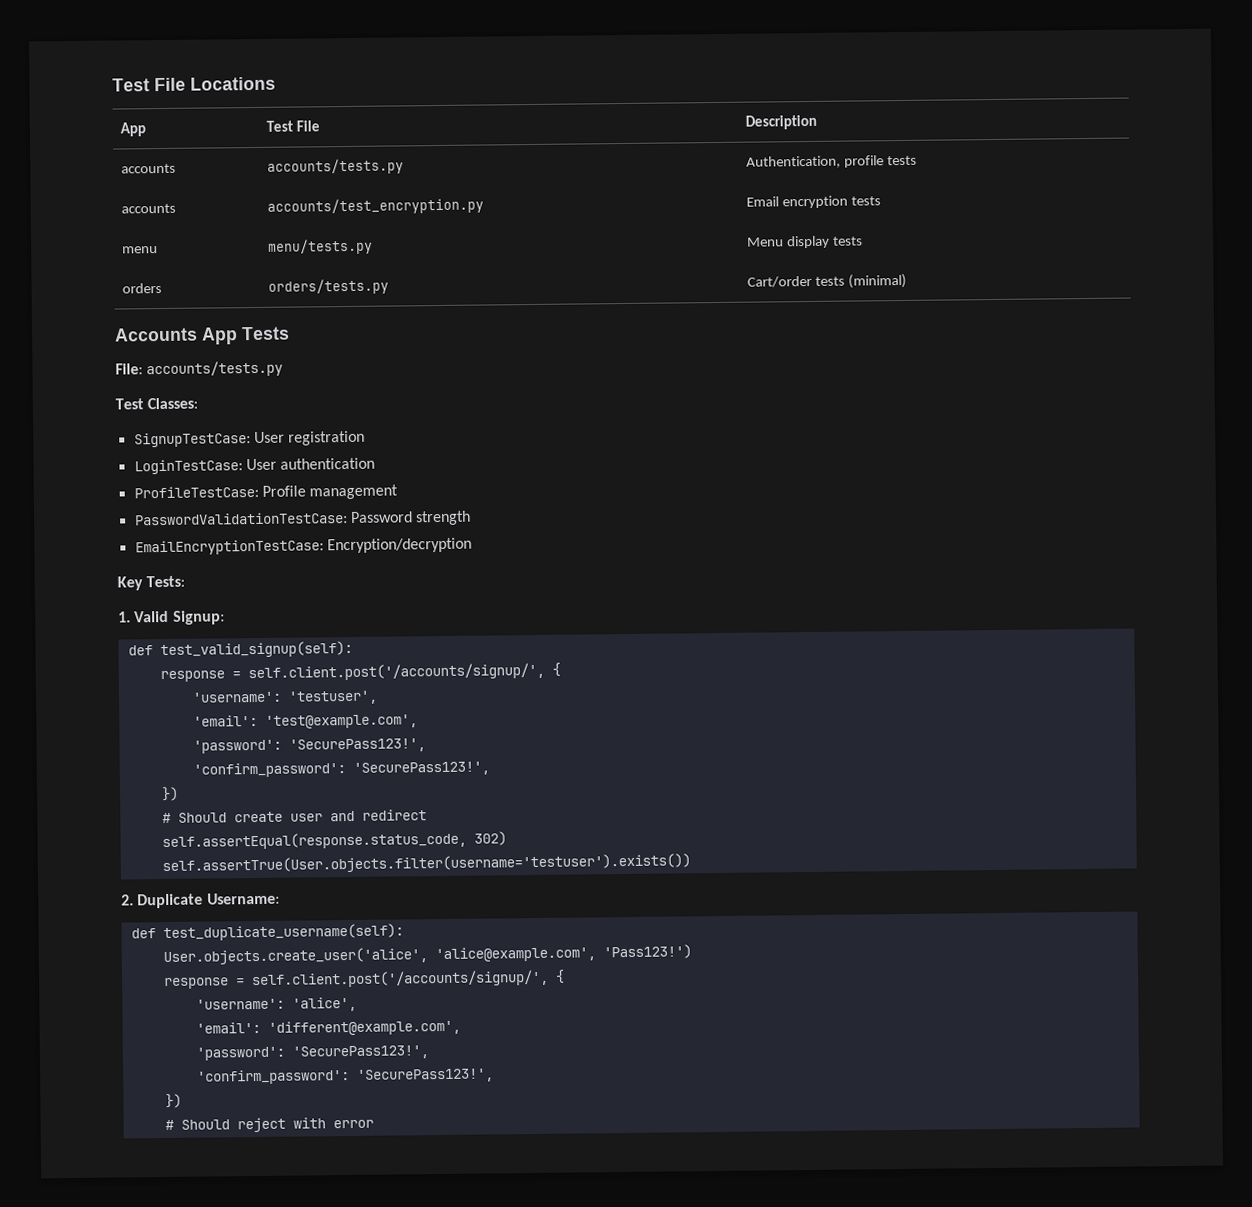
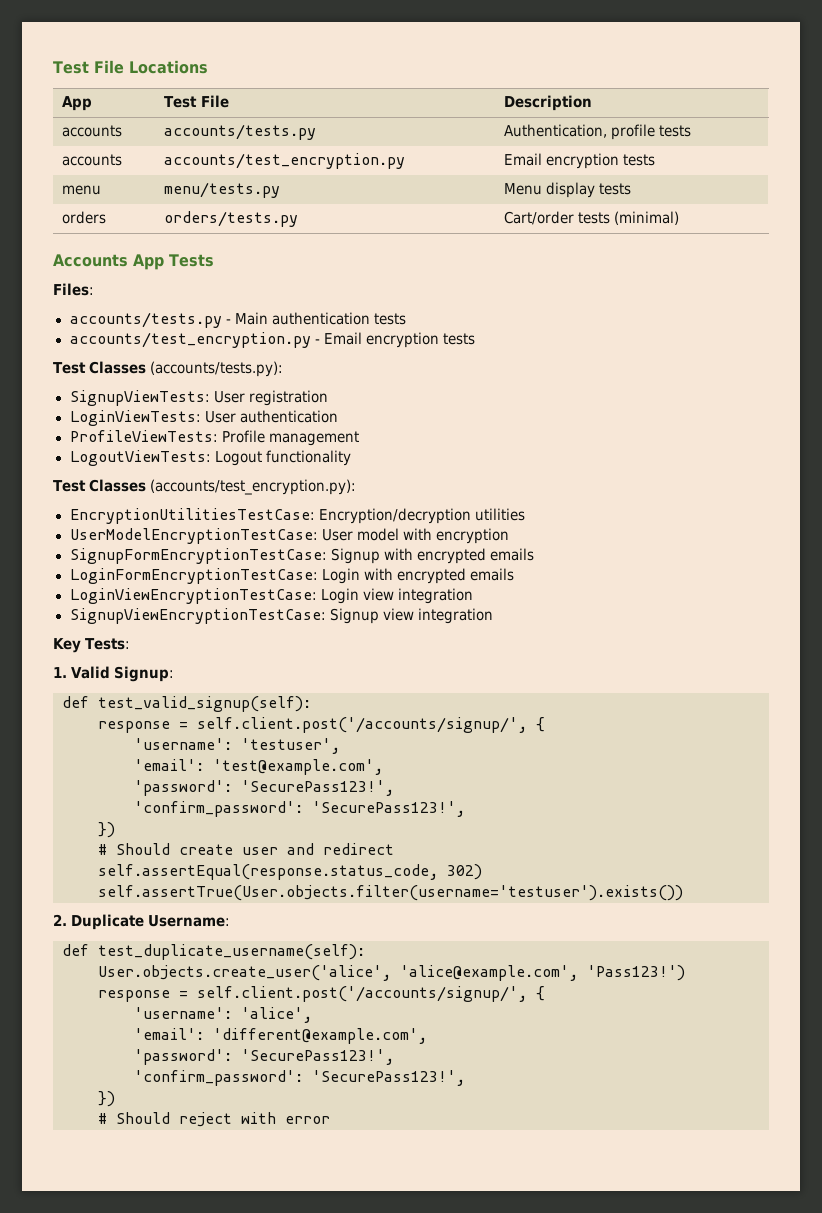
[115,360,284,378] [115,397,199,410] [133,432,251,448] File: accounts/tests.py // Test Classes: // SignupTestCase: -> [53,283,94,296] [69,312,406,328] [69,332,475,348] [53,361,284,377] [69,390,210,406] Files: // accounts/tests.py - Main authentication tests // accounts/test_encryption.py - Email encryption tests // Test Classes (accounts/tests.py): // SignupViewTests:
[133,459,243,475] LoginTestCase: -> [69,410,201,426] LoginViewTests:
[133,485,259,499] ProfileTestCase: -> [69,430,218,442] ProfileViewTests:
[134,510,472,526] [134,537,472,556] PasswordValidationTestCase: Password strength // EmailEncryptionTestCase: Encryption/decryption -> [69,450,351,466] [53,479,357,495] [69,508,525,524] [69,528,509,544] [69,548,534,564] [69,568,514,584] [69,588,473,604] [69,608,493,624] LogoutViewTests: Logout functionality // Test Classes (accounts/test_encryption.py): // EncryptionUtilitiesTestCase: Encryption/decryption utilities // UserModelEncryptionTestCase: User model with encryption // SignupFormEncryptionTestCase: Signup with encrypted emails // LoginFormEncryptionTestCase: Login with encrypted emails // LoginViewEncryptionTestCase: Login view integration // SignupViewEncryptionTestCase: Signup view integration

